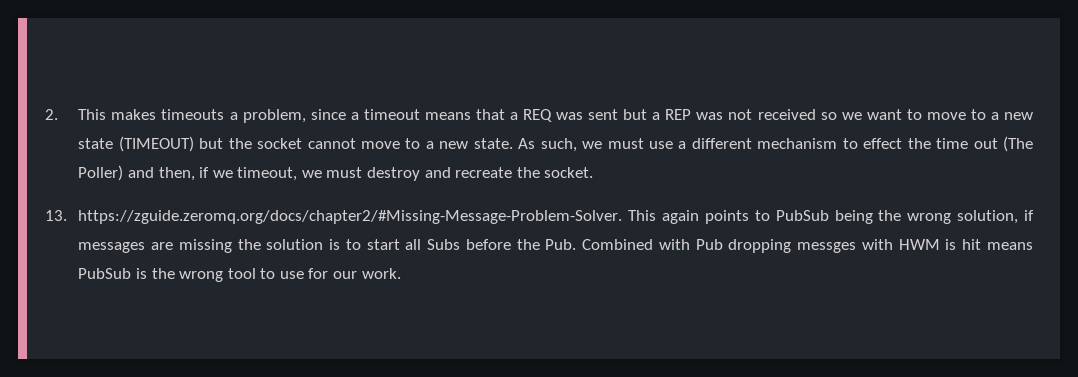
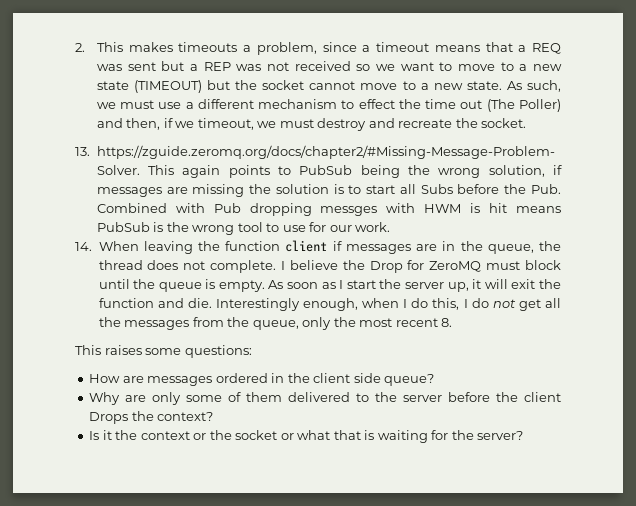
(401, 273) none -> [75,240,562,254] [98,260,562,273] [98,279,561,292] [98,298,562,311] [98,317,453,330] [75,345,252,358] [89,373,435,386] [89,392,562,405] [89,411,214,424] [89,430,524,443] // 14. When leaving the function client if messages are in the queue, the thread does not complete. I believe the Drop for ZeroMQ must block until the queue is empty. As soon as I start the server up, it will exit the function and die. Interestingly enough, when I do this, I do not get all the messages from the queue, only the most recent 8. // This raises some questions: // How are messages ordered in the client side queue? // Why are only some of them delivered to the server before the client Drops the context? // Is it the context or the socket or what that is waiting for the server?

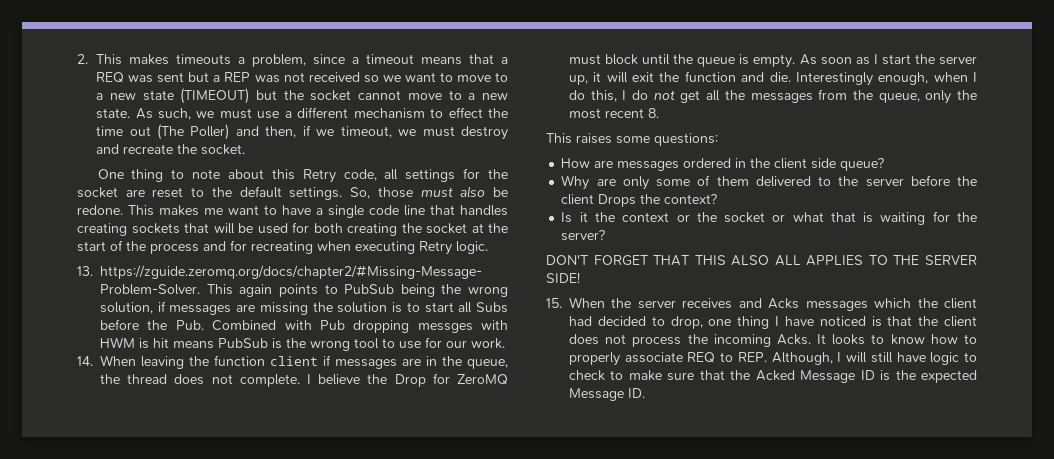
(527, 123) none -> [97,168,508,183] [77,186,509,200] [77,205,508,218] [77,222,508,236] [77,240,488,255] // One thing to note about this Retry code, all settings for the socket are reset to the default settings. So, those must also be redone. This makes me want to have a single code line that handles creating sockets that will be used for both creating the socket at the start of the process and for recreating when executing Retry logic.
(524, 435) none -> [546,255,977,266] [546,272,580,283] [546,297,977,311] [569,316,977,329] [569,334,977,347] [569,352,978,366] [569,370,977,383] [569,388,645,401] // DON'T FORGET THAT THIS ALSO ALL APPLIES TO THE SERVER SIDE! // 15. When the server receives and Acks messages which the client had decided to drop, one thing I have noticed is that the client does not process the incoming Acks. It looks to know how to properly associate REQ to REP. Although, I will still have logic to check to make sure that the Acked Message ID is the expected Message ID.

